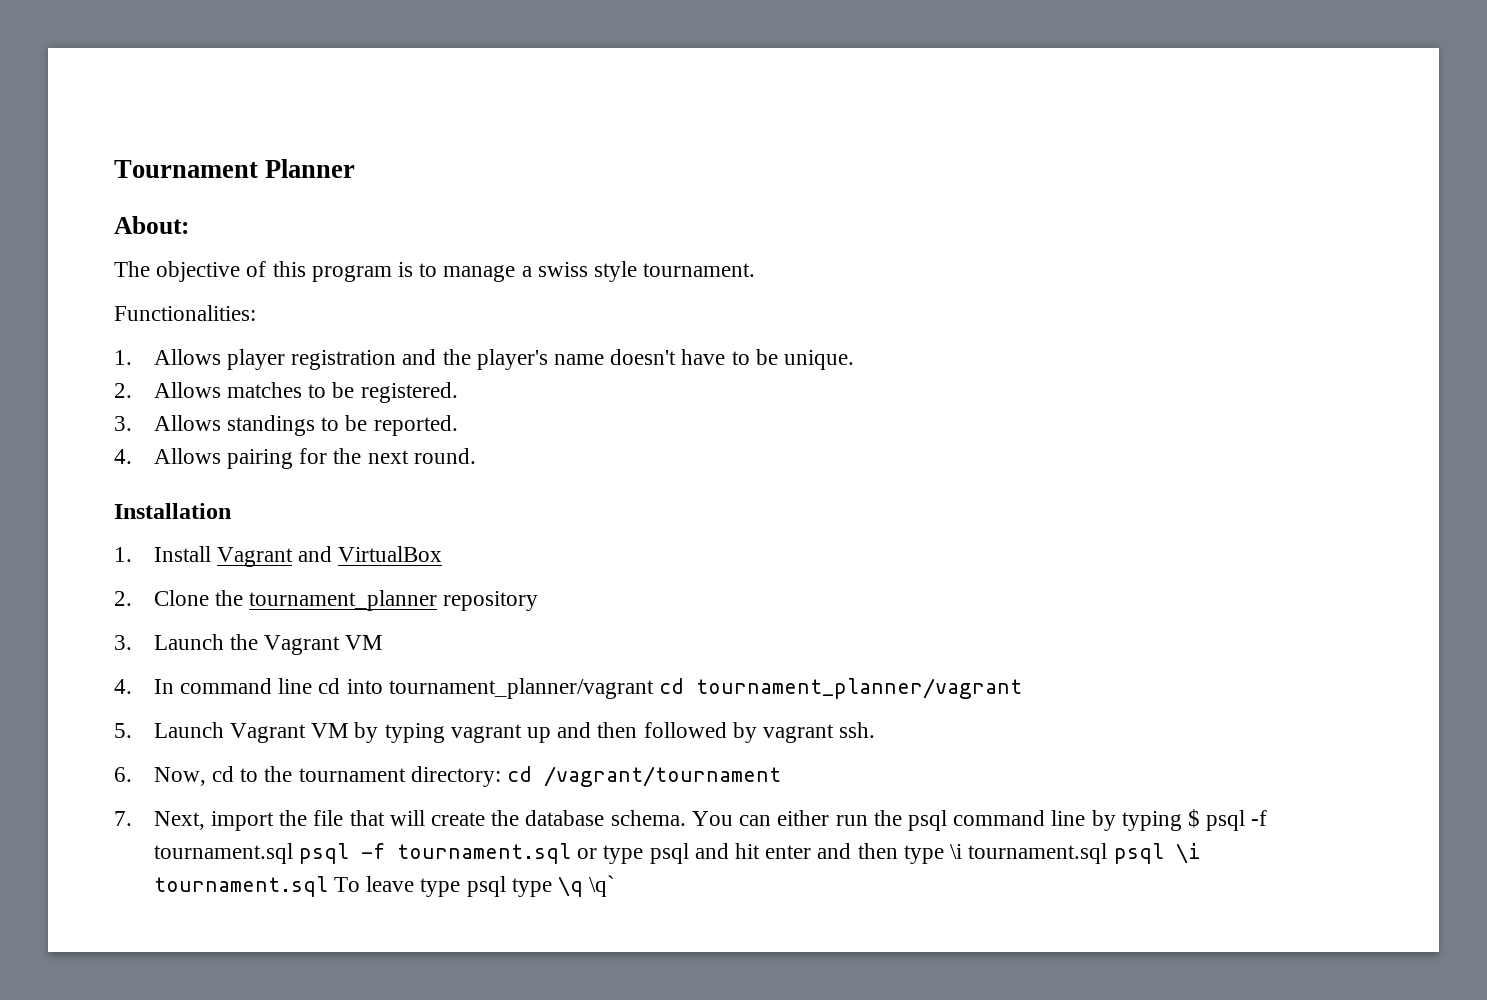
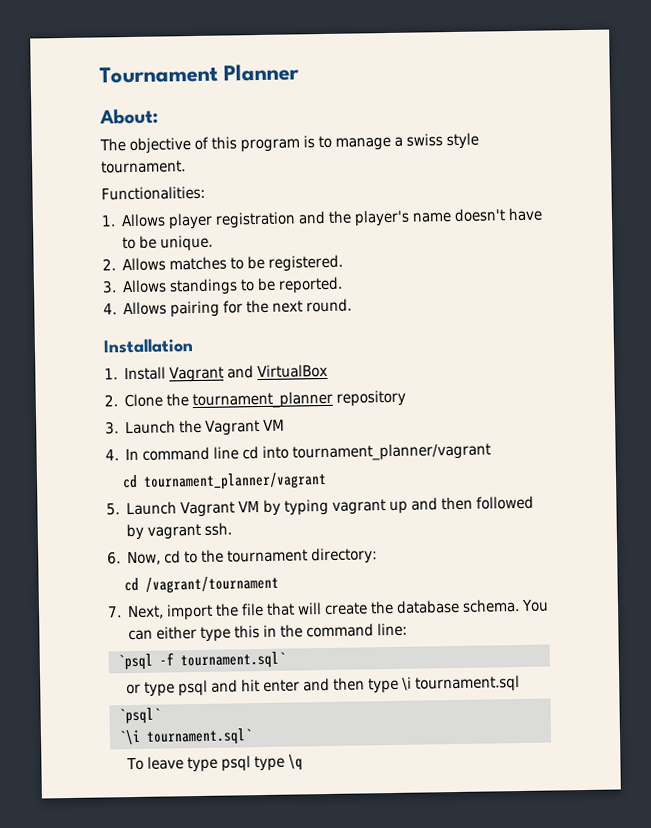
(654, 688) none -> (492, 452) //
(501, 776) none -> (379, 556) //
[835,809,1268,831] [153,843,571,864] run the psql command line by typing $ psql -f tournament.sql psql -f tournament.sql -> [200,622,409,642] [116,651,286,671] type this in the command line: // `psql -f tournament.sql` //
[1113,843,1201,864] [153,876,328,897] psql \i tournament.sql -> [117,707,161,725] [117,728,253,746] // `psql` // `\i tournament.sql` //
[589,875,616,897] \q` -> (303, 762) none

